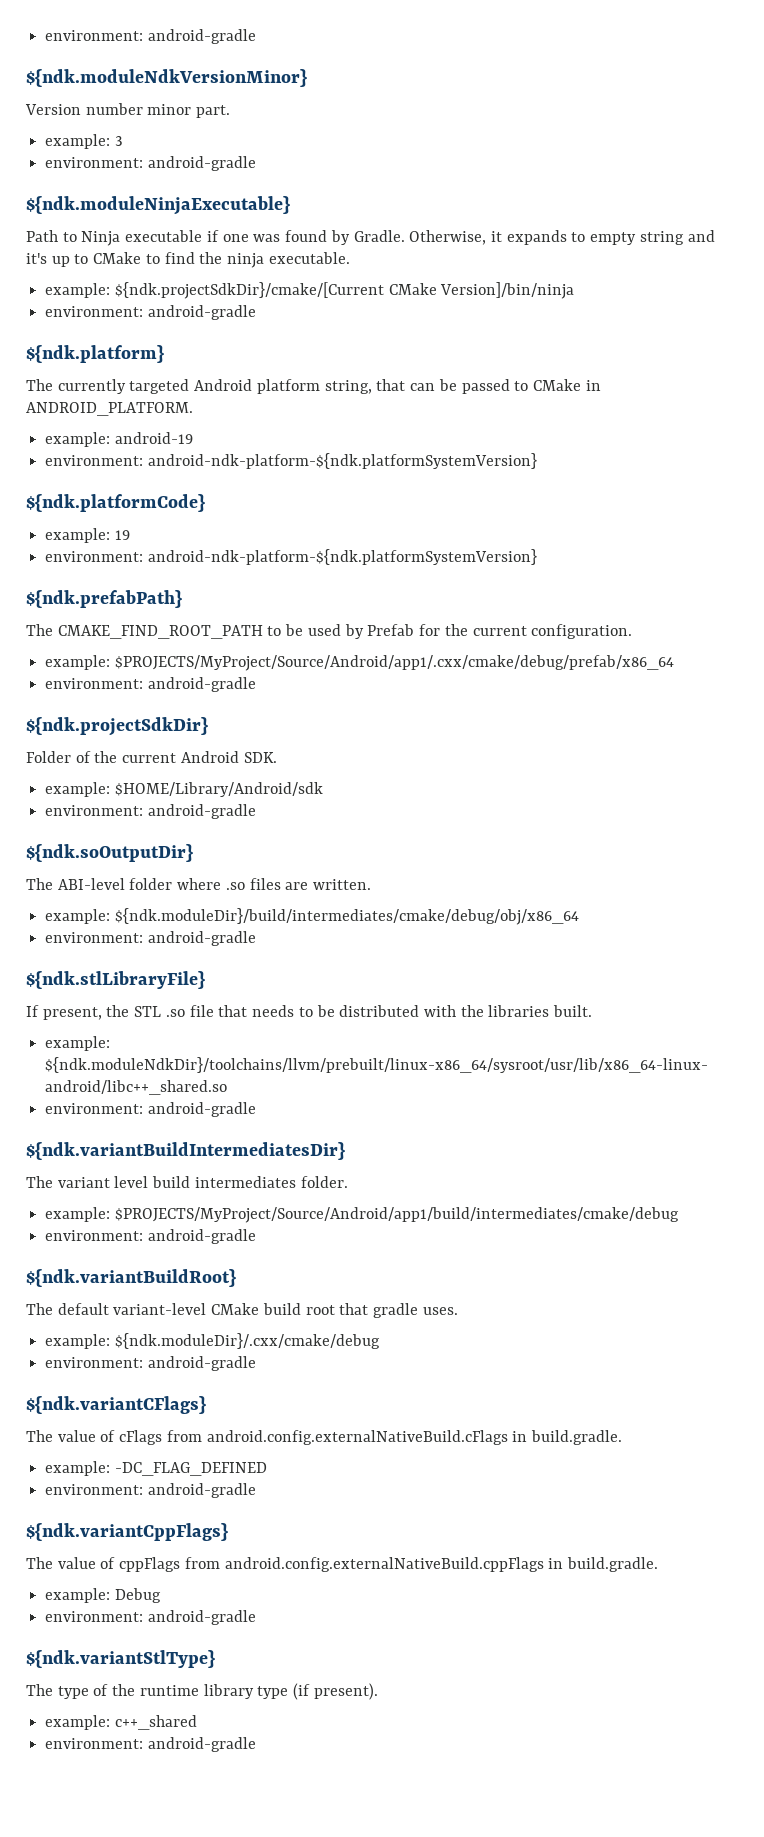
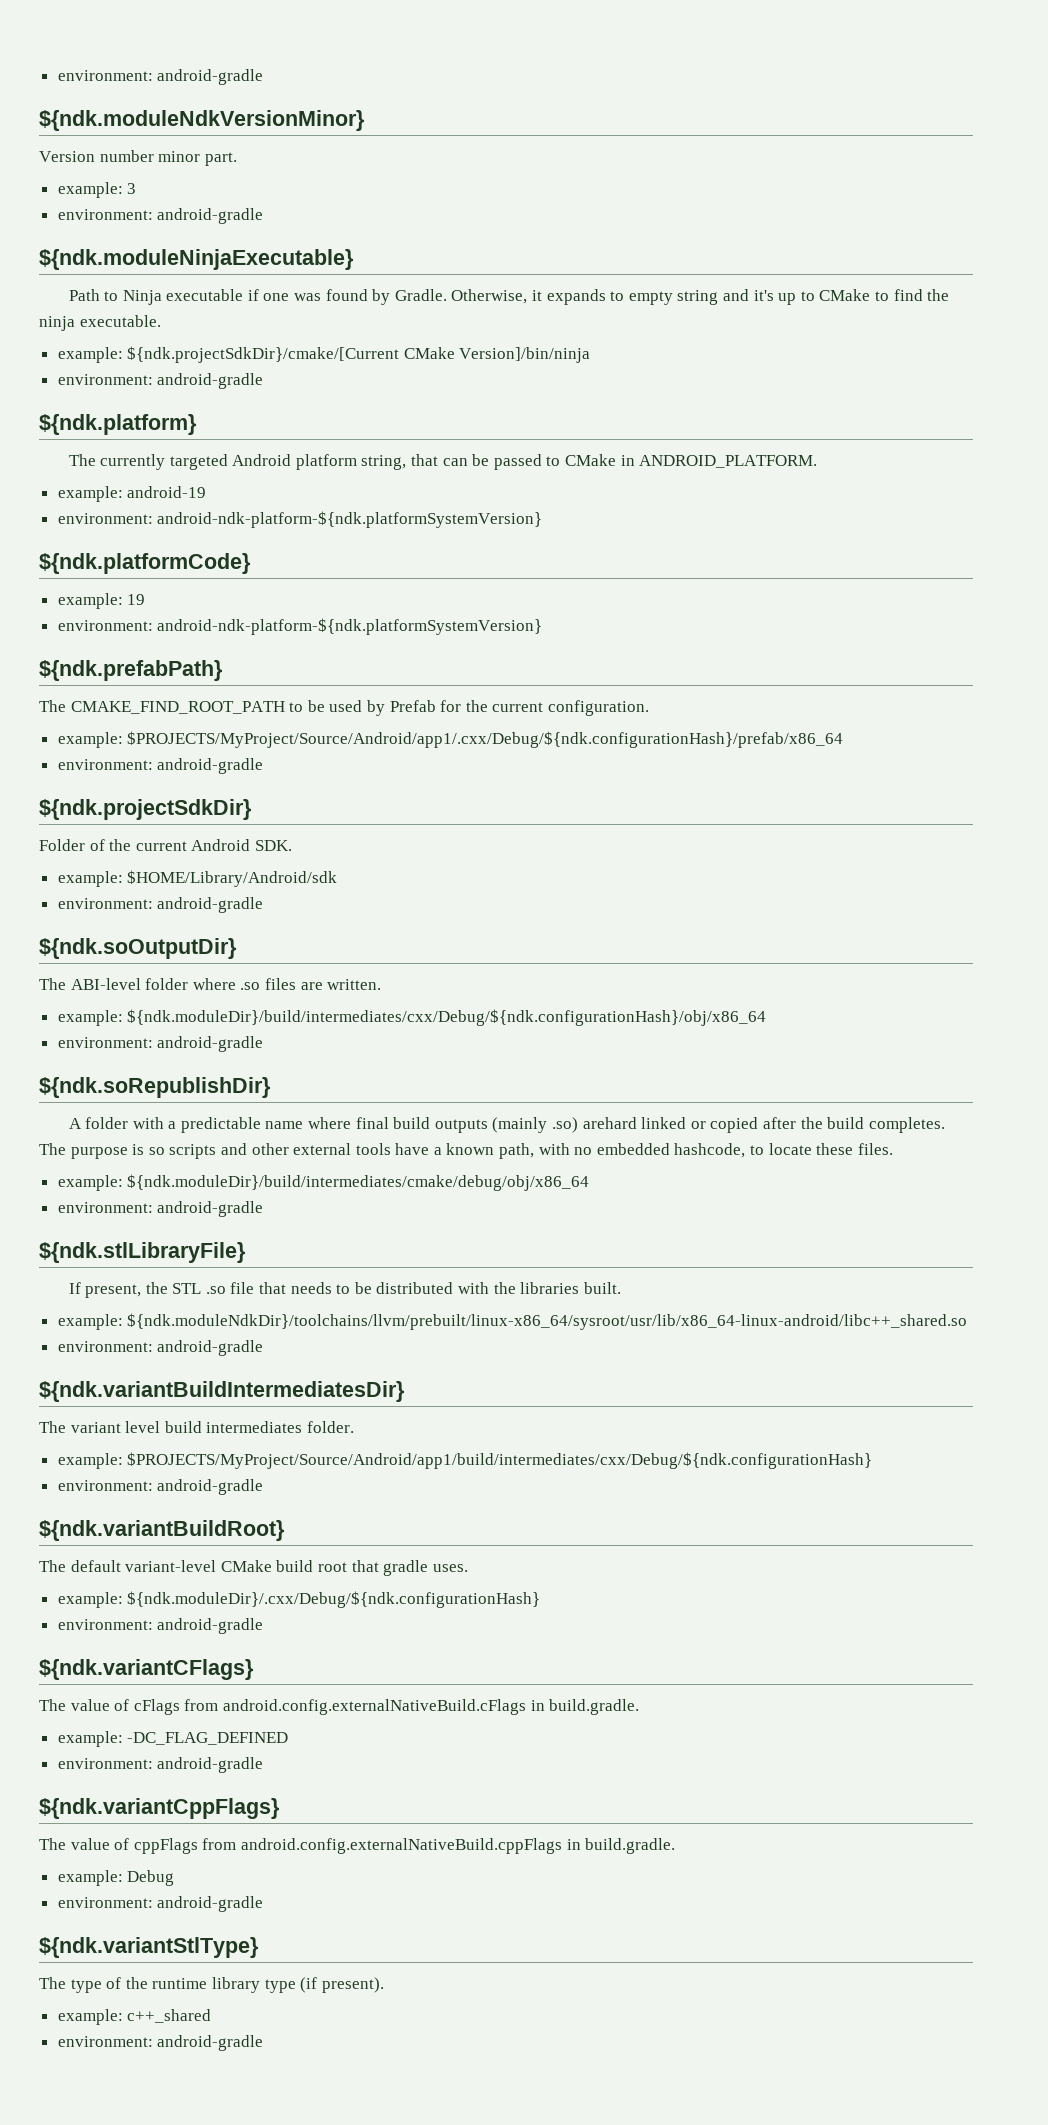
[114,655,674,671] $PROJECTS/MyProject/Source/Android/app1/.cxx/cmake/debug/prefab/x86_64 -> [127,731,844,748] $PROJECTS/MyProject/Source/Android/app1/.cxx/Debug/${ndk.configurationHash}/prefab/x86_64
(372, 884) none -> [57,1009,767,1026] [57,1036,264,1052] [39,1077,271,1098] [68,1117,945,1133] [39,1143,893,1159] // example: ${ndk.moduleDir}/build/intermediates/cxx/Debug/${ndk.configurationHash}/obj/x86_64 // environment: android-gradle // ${ndk.soRepublishDir} // A folder with a predictable name where final build outputs (mainly .so) arehard linked or copied after the build completes. The purpose is so scripts and other external tools have a known path, with no embedded hashcode, to locate these files.
[114,1207,679,1223] $PROJECTS/MyProject/Source/Android/app1/build/intermediates/cmake/debug -> [127,1452,873,1469] $PROJECTS/MyProject/Source/Android/app1/build/intermediates/cxx/Debug/${ndk.configurationHash}
[114,1333,380,1349] ${ndk.moduleDir}/.cxx/cmake/debug -> [127,1591,541,1608] ${ndk.moduleDir}/.cxx/Debug/${ndk.configurationHash}

